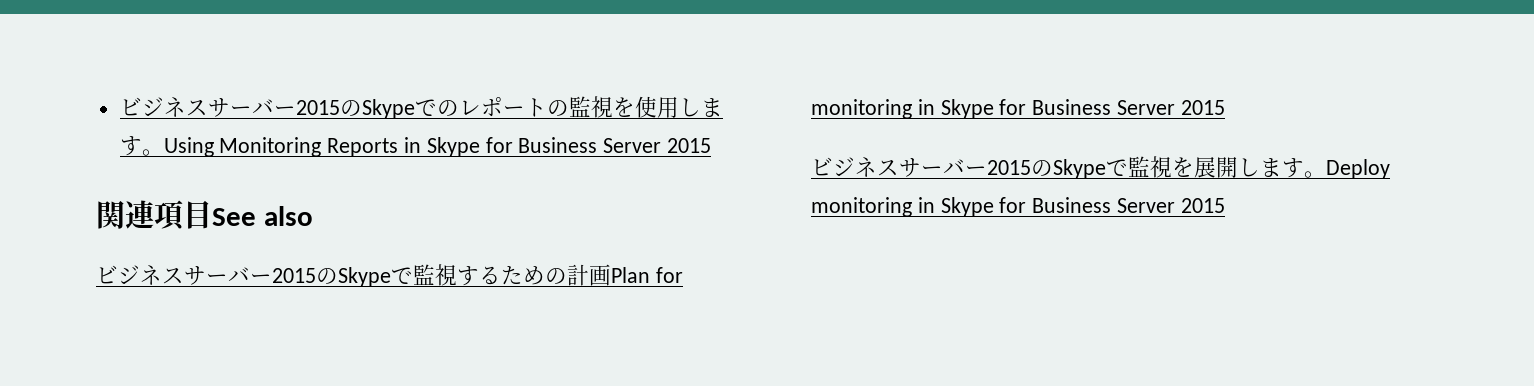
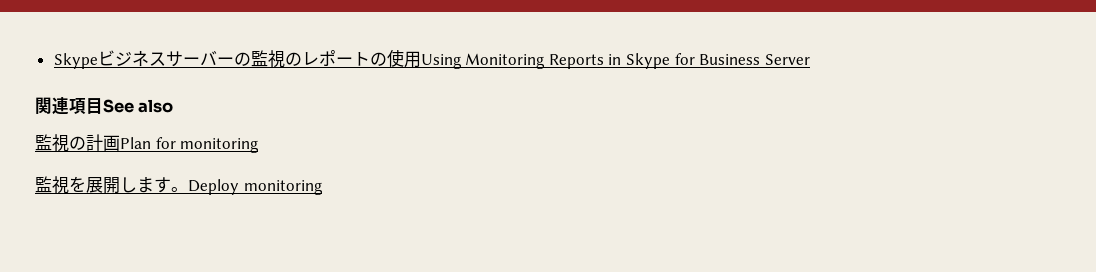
[119,96,723,119] [119,136,164,156] ビジネスサーバー2015のSkypeでのレポートの監視を使用します。 -> [53,49,421,69] Skypeビジネスサーバーの監視のレポートの使用
[667,138,712,153] 2015 -> (810, 59) none
[96,264,545,287] ビジネスサーバー2015のSkypeで監視するため -> [35,134,69,152] 監視
[917,99,1225,119] [811,157,1128,179] in Skype for Business Server 2015 // ビジネスサーバー2015のSkypeで -> (260, 145) //
[917,197,1225,217] in Skype for Business Server 2015 -> (323, 187) none

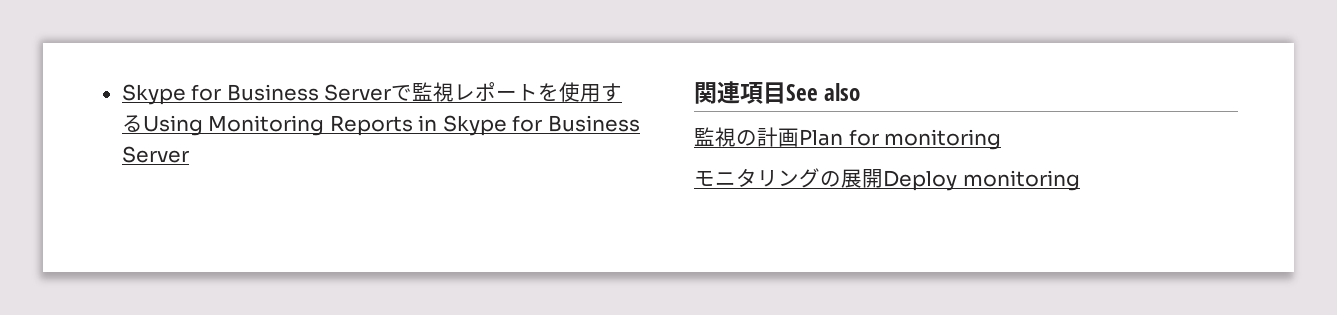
[53,49,421,69] Skypeビジネスサーバーの監視のレポートの使用 -> [121,82,623,105] [121,115,143,132] Skype for Business Serverで監視レポートを使用する
[35,176,188,194] 監視を展開します。 -> [694,168,883,188] モニタリングの展開

